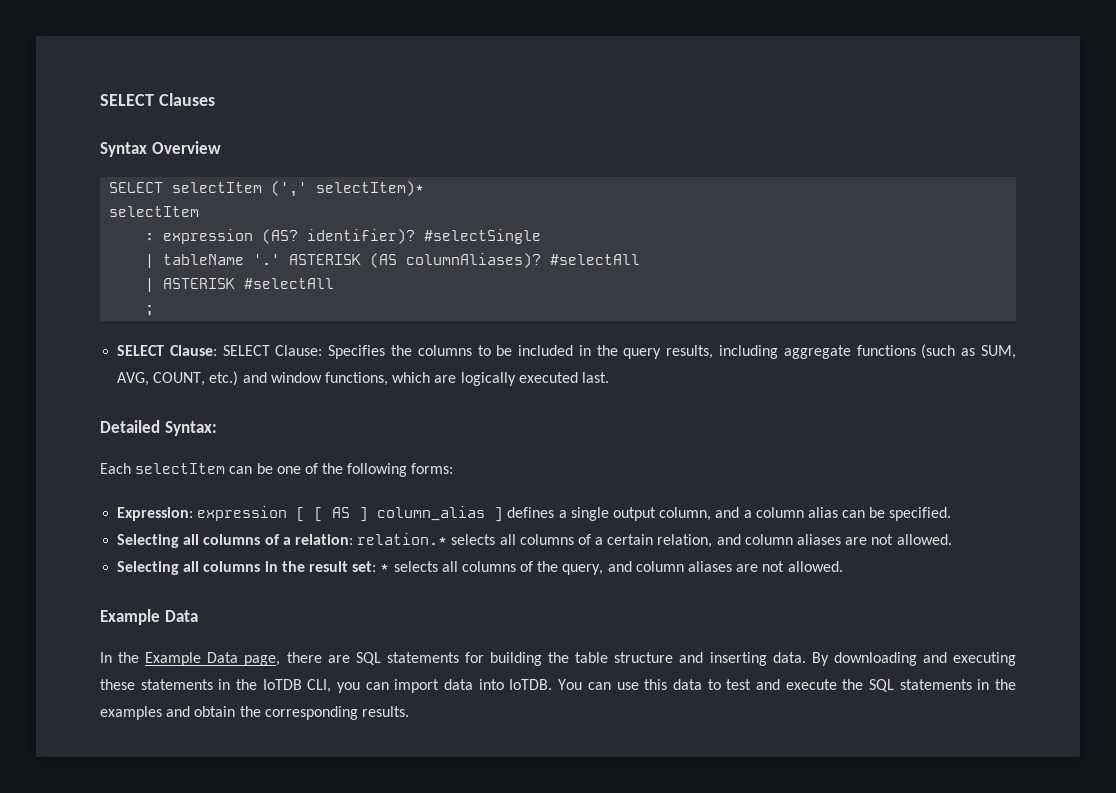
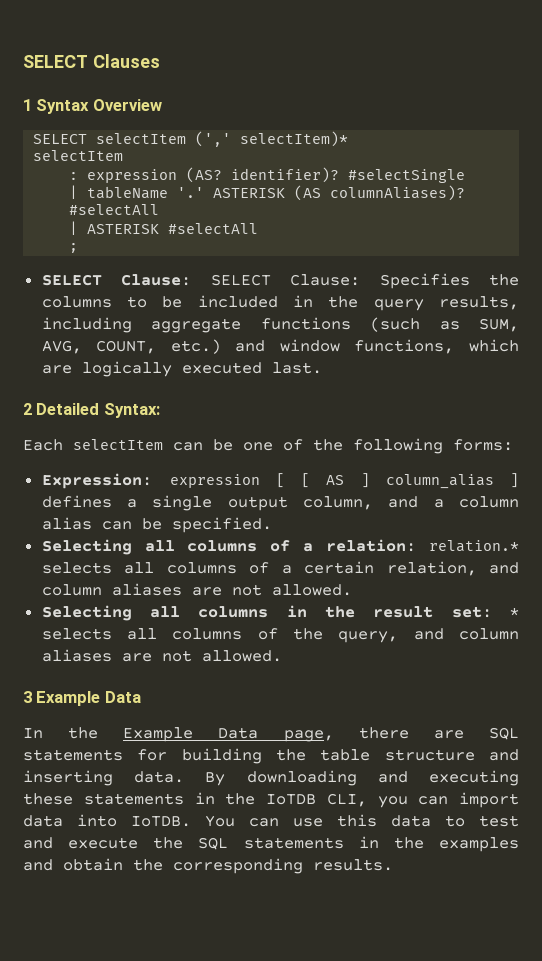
(215, 99) none -> [23,99,32,111] 1
(609, 377) none -> [23,403,32,415] 2
(843, 566) none -> [23,691,32,703] 3

